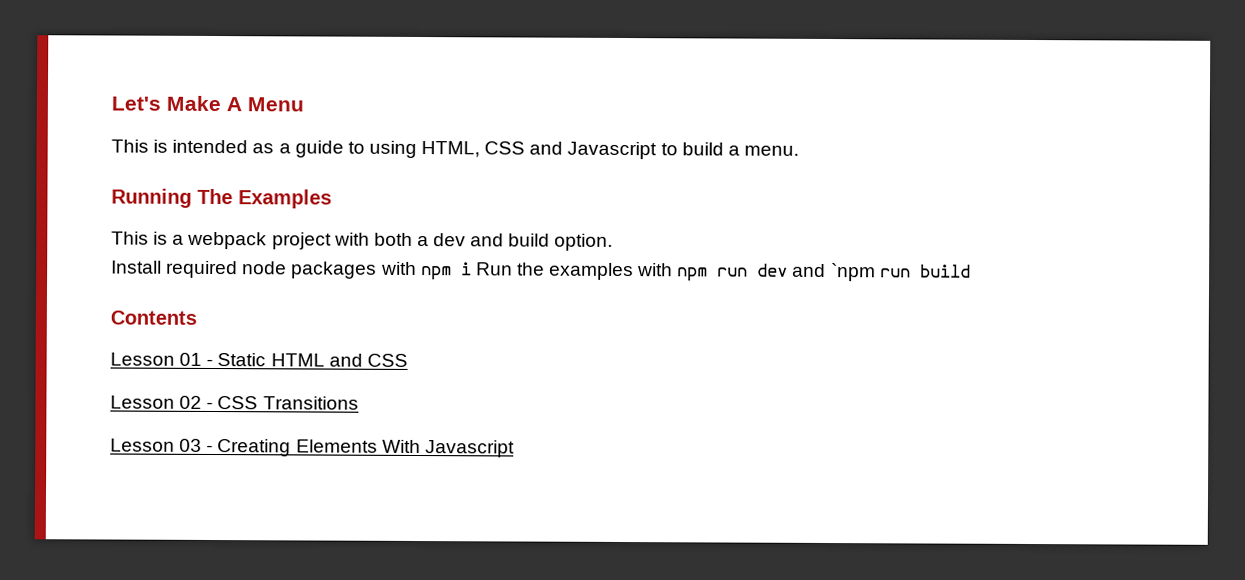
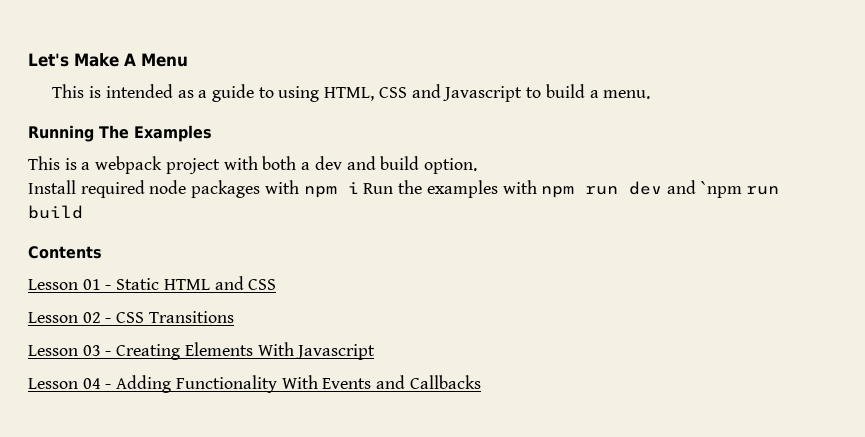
(515, 449) none -> [28,375,481,393] // Lesson 04 - Adding Functionality With Events and Callbacks

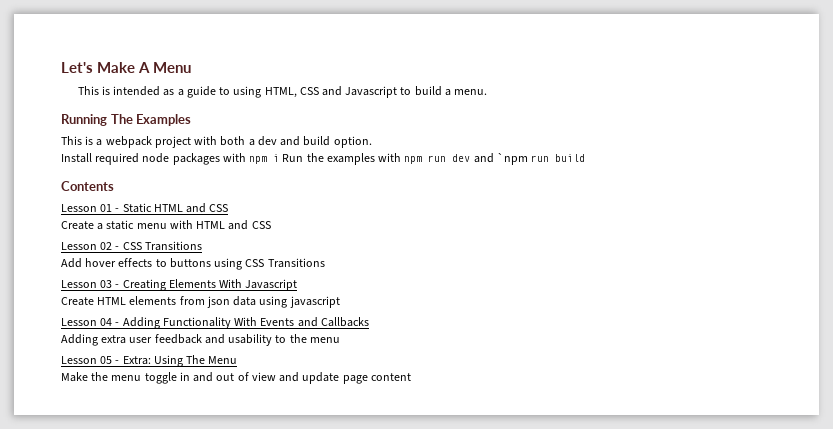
(277, 284) none -> [61,220,271,230] // Create a static menu with HTML and CSS
(234, 317) none -> [61,258,325,270] // Add hover effects to buttons using CSS Transitions
(376, 352) none -> [61,296,340,308] // Create HTML elements from json data using javascript
(481, 382) none -> [61,334,340,346] [61,355,238,367] [61,372,411,384] // Adding extra user feedback and usability to the menu // Lesson 05 - Extra: Using The Menu // Make the menu toggle in and out of view and update page content

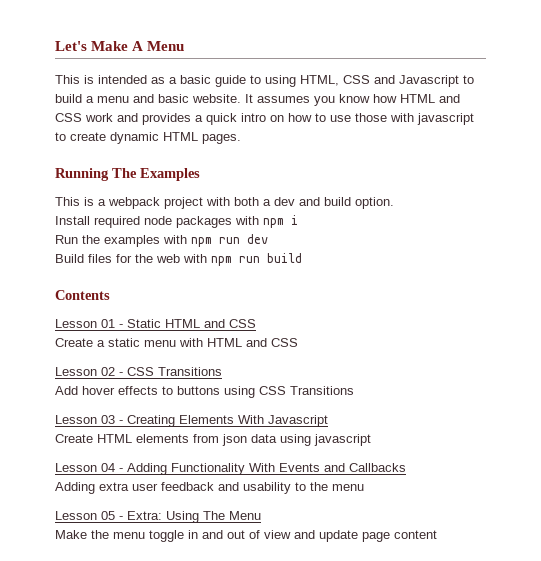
(184, 92) none -> [180,75,211,84] basic
[454,89,488,95] menu. -> [97,94,460,106] [55,113,474,125] [55,132,241,144] menu and basic website. It assumes you know how HTML and CSS work and provides a quick intro on how to use those with javascript to create dynamic HTML pages.
(280, 158) none -> (298, 220) //
[473,153,528,165] and `npm -> [55,254,232,266] // Build files for the web with npm

